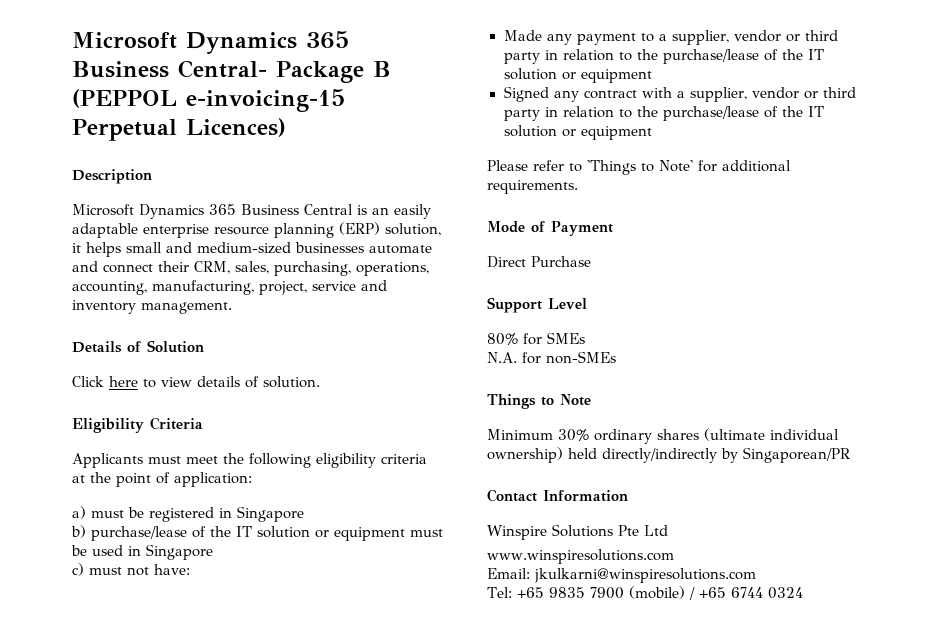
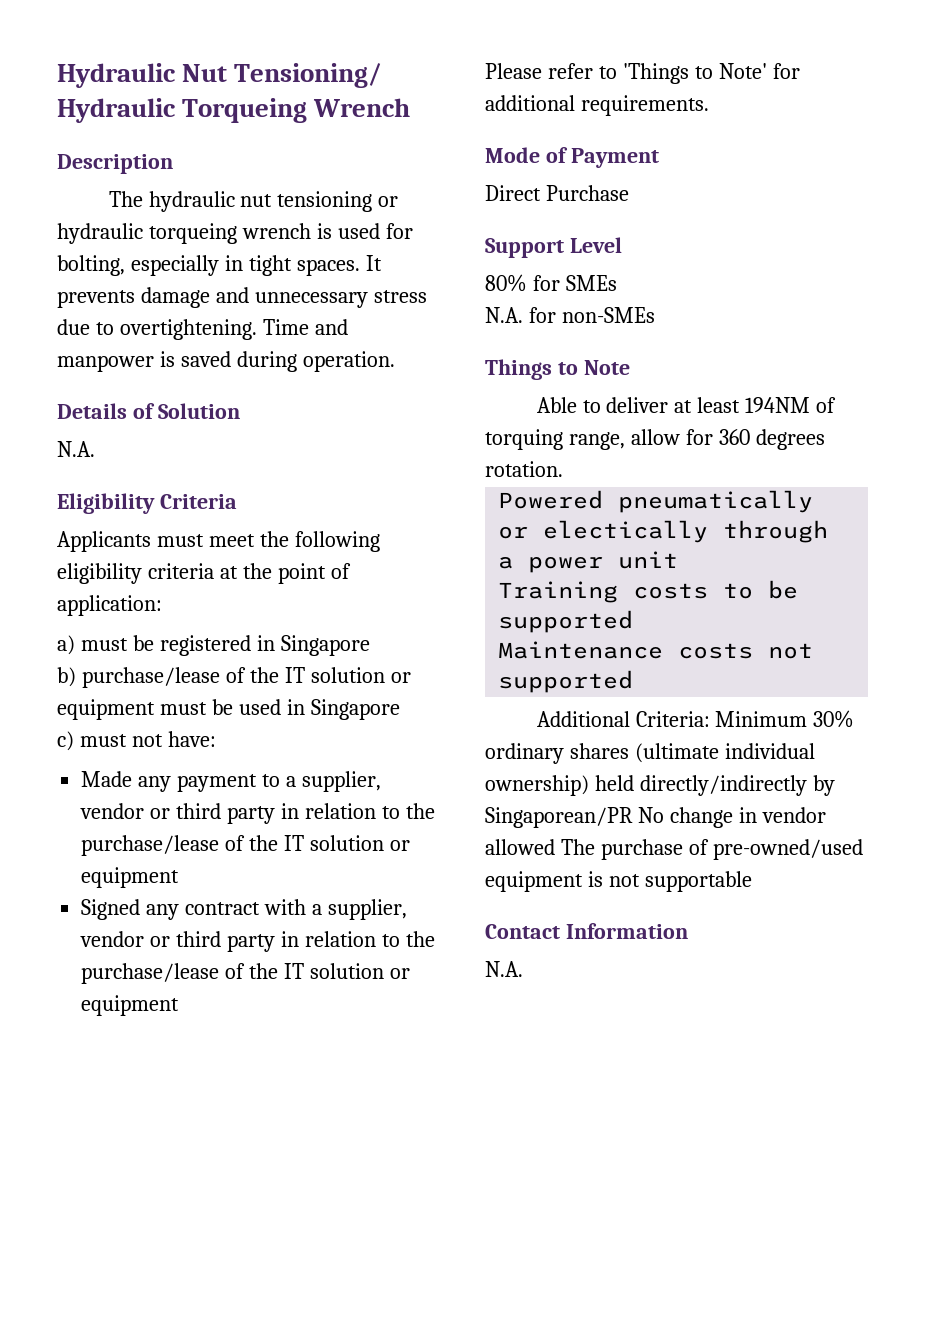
[72,31,349,54] [72,60,391,83] [72,89,345,112] [72,118,286,141] [72,169,152,184] [72,204,431,219] [72,222,441,238] [72,242,432,257] [72,261,429,276] [72,280,387,295] [72,300,232,314] [72,340,204,353] [72,376,320,388] Microsoft Dynamics 365 Business Central- Package B (PEPPOL e-invoicing-15 Perpetual Licences) // Description // Microsoft Dynamics 365 Business Central is an easily adaptable enterprise resource planning (ERP) solution, it helps small and medium-sized businesses automate and connect their CRM, sales, purchasing, operations, accounting, manufacturing, project, service and inventory management. // Details of Solution // Click here to view details of solution. -> [57,63,383,88] [57,98,411,123] [57,154,173,174] [108,191,399,212] [57,223,413,244] [57,255,382,276] [57,287,427,308] [57,319,348,340] [57,351,395,372] [57,403,240,419] [57,441,95,457] Hydraulic Nut Tensioning/ Hydraulic Torqueing Wrench // Description // The hydraulic nut tensioning or hydraulic torqueing wrench is used for bolting, especially in tight spaces. It prevents damage and unnecessary stress due to overtightening. Time and manpower is saved during operation. // Details of Solution // N.A.
(591, 400) none -> [536,397,837,413] [485,429,825,450] [485,461,563,477] [498,490,814,513] [498,520,829,543] [498,551,679,573] [498,580,799,603] [498,610,634,633] [498,641,814,659] [498,670,634,693] [536,711,710,727] Able to deliver at least 194NM of torquing range, allow for 360 degrees rotation. // Powered pneumatically or electically through a power unit // Training costs to be supported // Maintenance costs not supported // Additional Criteria:
[487,489,628,502] [487,524,668,540] [487,549,674,564] [487,568,756,583] [487,586,803,600] // Contact Information // Winspire Solutions Pte Ltd // www.winspiresolutions.com // Email: jkulkarni@winspiresolutions.com // Tel: +65 9835 7900 (mobile) / +65 6744 0324 -> [637,807,826,828] [485,839,863,860] [485,871,752,892] [485,923,688,939] [485,961,523,977] No change in vendor allowed The purchase of pre-owned/used equipment is not supportable // Contact Information // N.A.

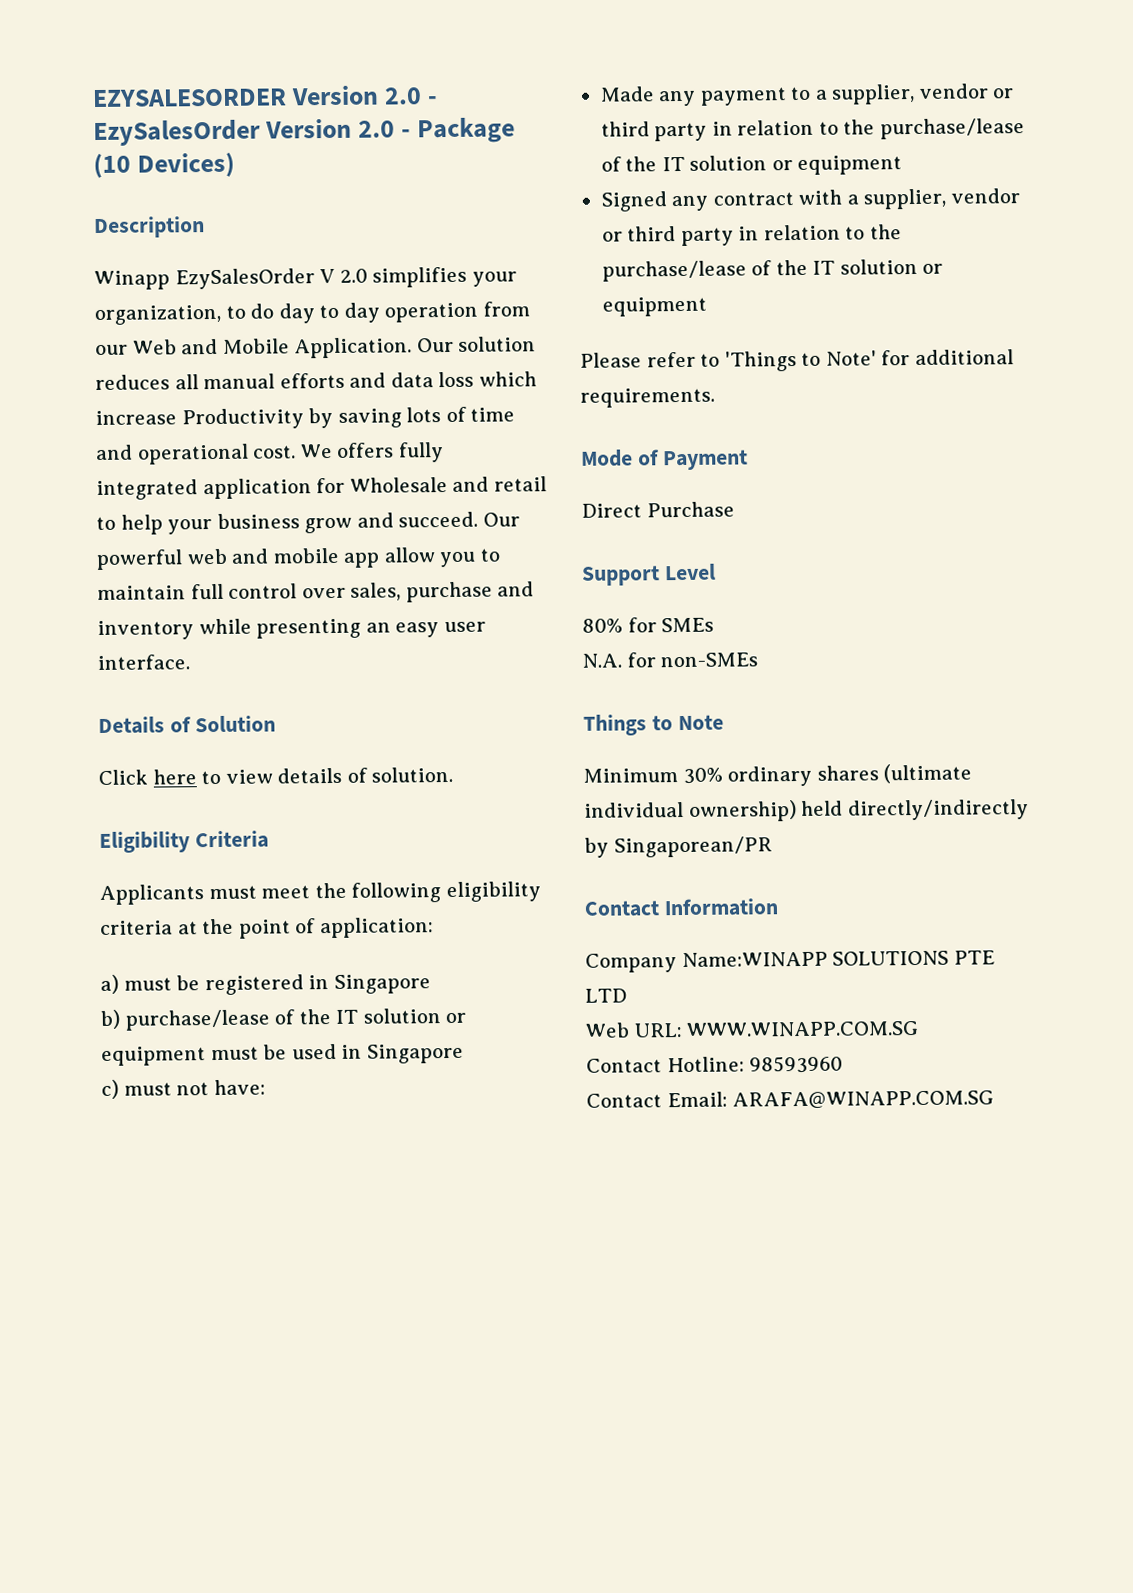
[57,63,383,88] [57,98,411,123] [57,154,173,174] [108,191,399,212] [57,223,413,244] [57,255,382,276] [57,287,427,308] [57,319,348,340] [57,351,395,372] [57,403,240,419] [57,441,95,457] Hydraulic Nut Tensioning/ Hydraulic Torqueing Wrench // Description // The hydraulic nut tensioning or hydraulic torqueing wrench is used for bolting, especially in tight spaces. It prevents damage and unnecessary stress due to overtightening. Time and manpower is saved during operation. // Details of Solution // N.A. -> [92,85,439,108] [93,117,516,147] [93,152,236,179] [94,216,205,239] [94,266,517,291] [94,301,530,326] [95,336,537,359] [95,371,537,391] [95,406,516,430] [95,442,444,465] [96,476,547,501] [96,511,520,535] [96,547,500,571] [97,581,535,603] [97,618,486,641] [97,654,190,671] [98,715,276,735] [98,766,454,785] EZYSALESORDER Version 2.0 - EzySalesOrder Version 2.0 - Package (10 Devices) // Description // Winapp EzySalesOrder V 2.0 simplifies your organization, to do day to day operation from our Web and Mobile Application. Our solution reduces all manual efforts and data loss which increase Productivity by saving lots of time and operational cost. We offers fully integrated application for Wholesale and retail to help your business grow and succeed. Our powerful web and mobile app allow you to maintain full control over sales, purchase and inventory while presenting an easy user interface. // Details of Solution // Click here to view details of solution.
[536,397,837,413] [485,429,825,450] [485,461,563,477] [498,490,814,513] [498,520,829,543] [498,551,679,573] [498,580,799,603] [498,610,634,633] [498,641,814,659] [498,670,634,693] [536,711,710,727] Able to deliver at least 194NM of torquing range, allow for 360 degrees rotation. // Powered pneumatically or electically through a power unit // Training costs to be supported // Maintenance costs not supported // Additional Criteria: -> (724, 722) none
[637,807,826,828] [485,839,863,860] [485,871,752,892] [485,923,688,939] [485,961,523,977] No change in vendor allowed The purchase of pre-owned/used equipment is not supportable // Contact Information // N.A. -> [584,898,779,917] [585,950,995,973] [585,988,627,1003] [585,1020,920,1038] [586,1055,844,1074] [586,1090,995,1110] // Contact Information // Company Name:WINAPP SOLUTIONS PTE LTD // Web URL: WWW.WINAPP.COM.SG // Contact Hotline: 98593960 // Contact Email: ARAFA@WINAPP.COM.SG

